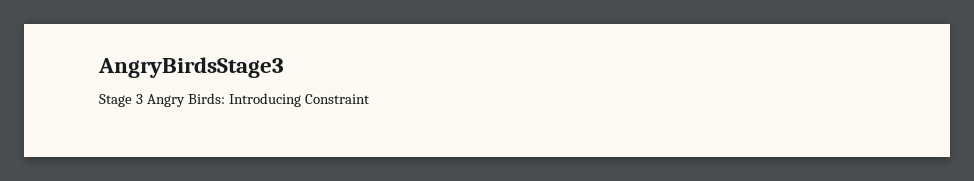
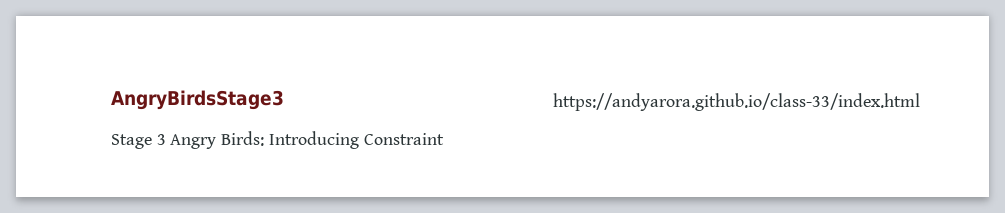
(369, 99) none -> [553,93,920,111] https://andyarora.github.io/class-33/index.html

